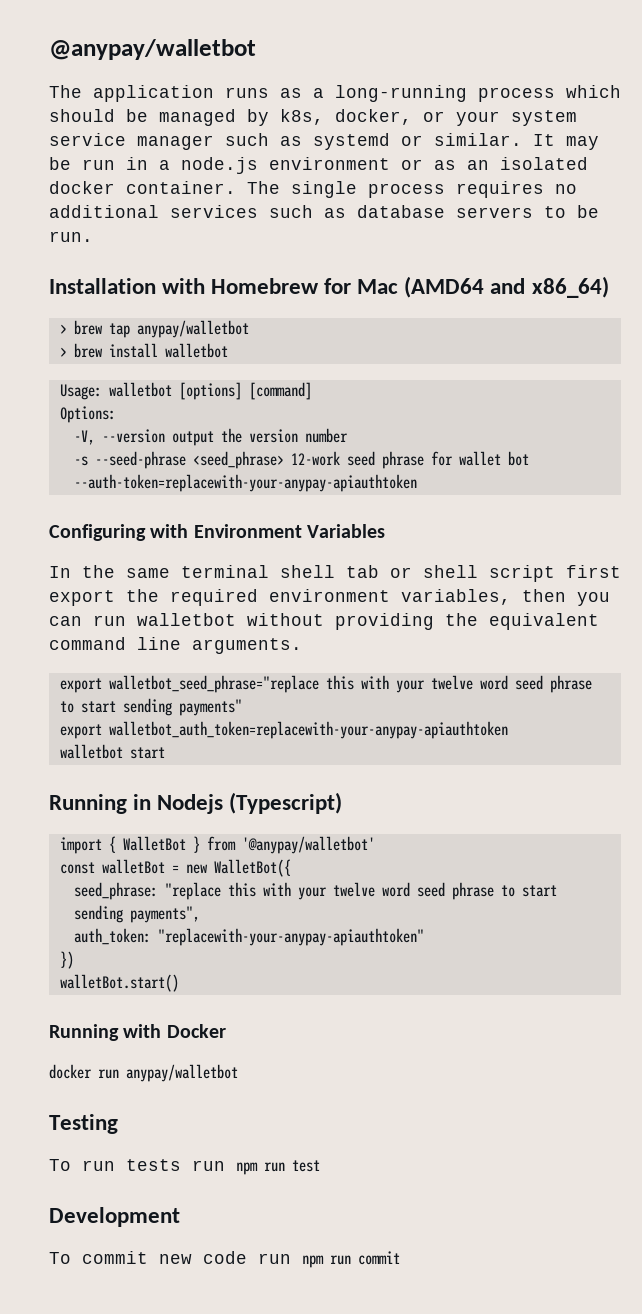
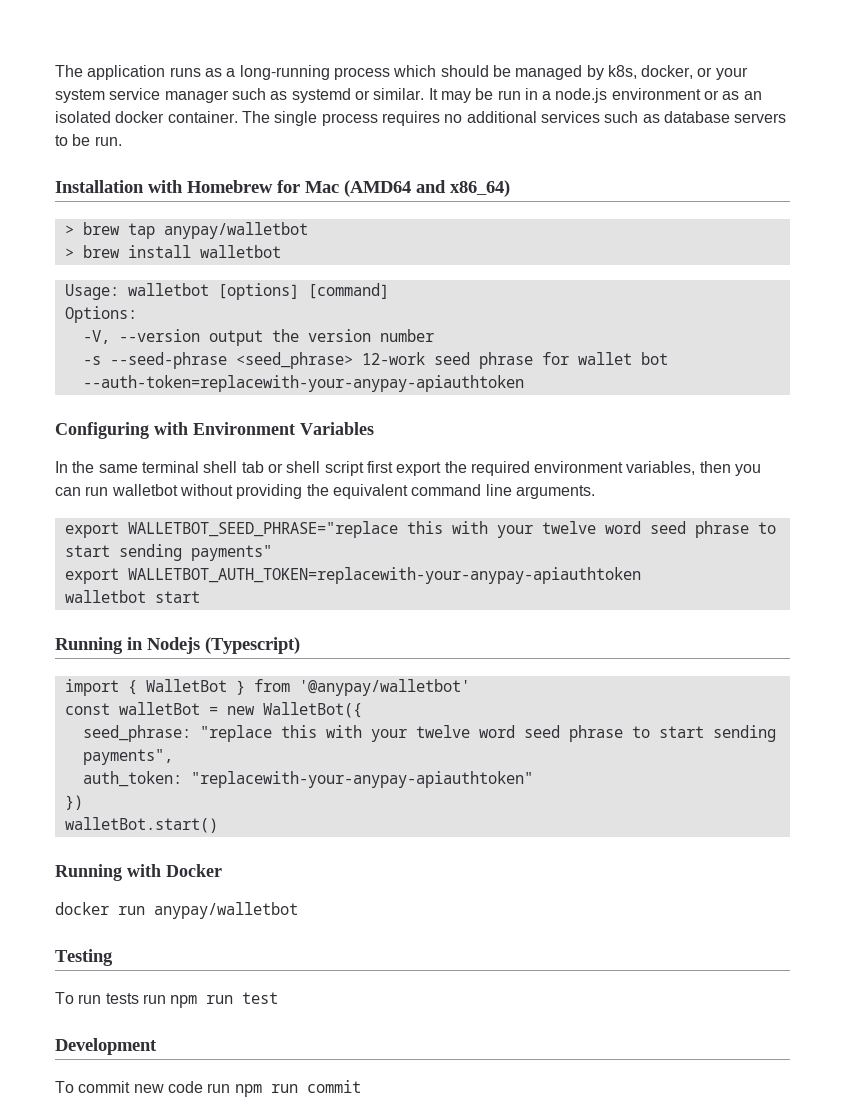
[49,39,256,60] @anypay/walletbot // -> (55, 71) none
[108,675,319,693] walletbot_seed_phrase="replace -> [127,521,398,538] WALLETBOT_SEED_PHRASE="replace
[108,721,508,739] walletbot_auth_token=replacewith-your-anypay-apiauthtoken -> [127,567,641,584] WALLETBOT_AUTH_TOKEN=replacewith-your-anypay-apiauthtoken

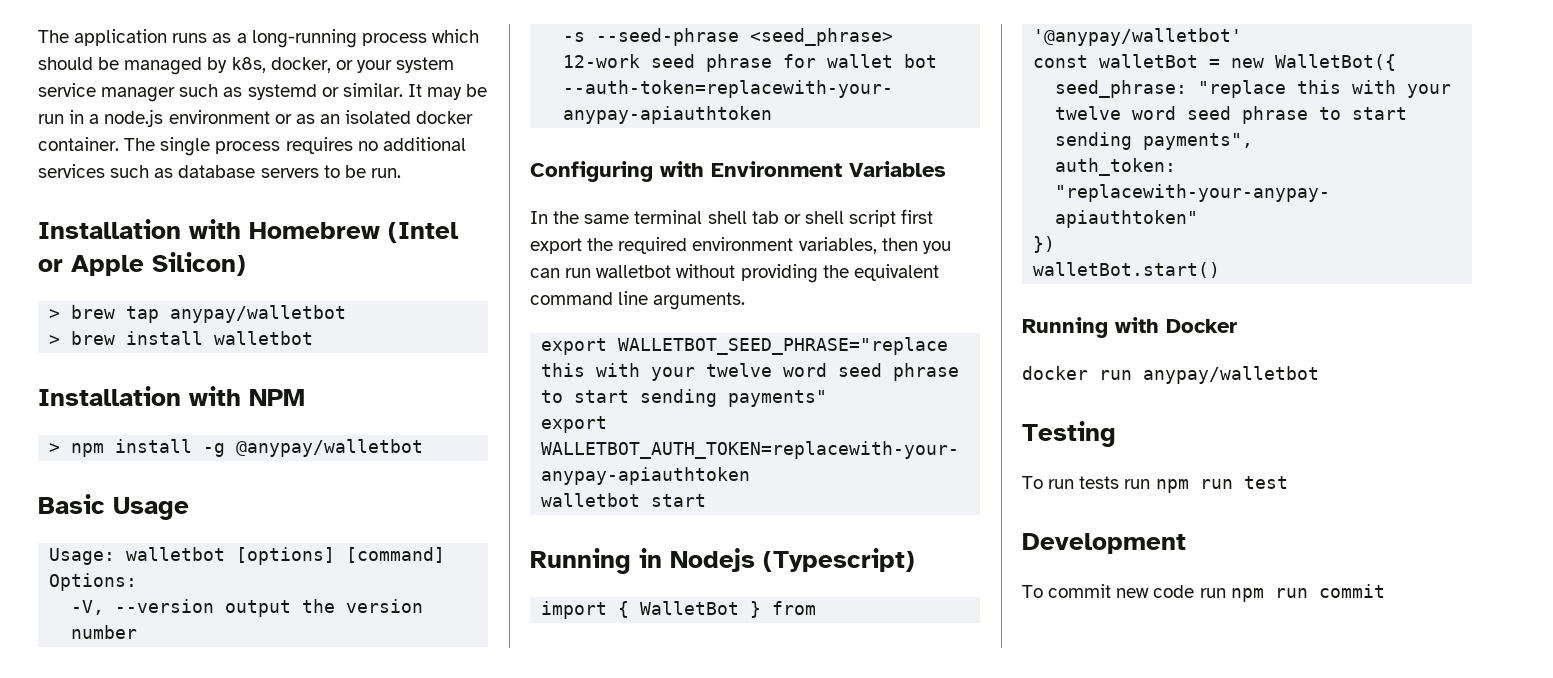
[277,180,510,197] for Mac (AMD64 and x86_64) -> [388,222,459,243] [38,252,246,276] (Intel or Apple Silicon)
(281, 251) none -> [38,386,305,406] [49,439,424,457] [38,494,189,520] // Installation with NPM // > npm install -g @anypay/walletbot // Basic Usage

